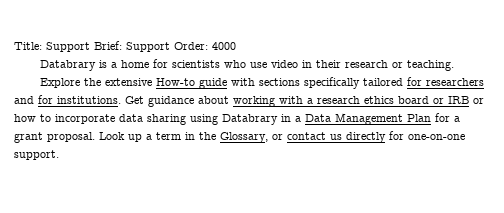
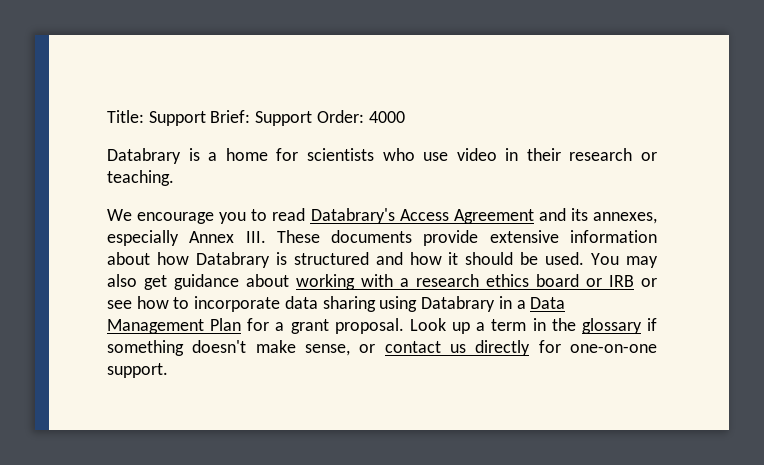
[39,77,484,89] [14,95,144,104] Explore the extensive How-to guide with sections specifically tailored for researchers and for institutions. Get -> [107,208,658,224] [107,230,657,246] [107,252,659,268] [107,274,167,290] We encourage you to read Databrary's Access Agreement and its annexes, especially Annex III. These documents provide extensive information about how Databrary is structured and how it should be used. You may also get
(484, 101) none -> [107,300,132,309] see
[220,132,268,143] Glossary, -> [581,318,657,334] [107,340,350,356] glossary if something doesn't make sense,

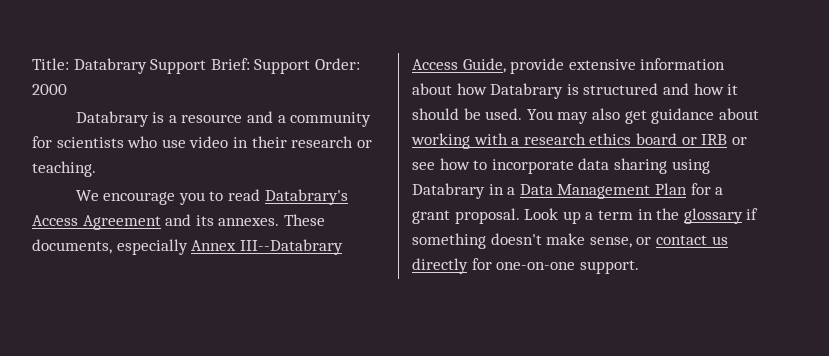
(144, 116) none -> [73,58,147,74] Databrary
[368,111,405,123] 4000 -> [32,84,67,95] 2000
[225,148,268,161] home -> [181,111,372,127] resource and a community
[593,212,658,224] [107,230,413,246] annexes, especially Annex III. These documents -> [218,214,325,226] [32,239,343,255] [412,58,506,73] annexes. These documents, especially Annex III--Databrary Access Guide,

